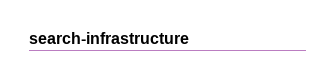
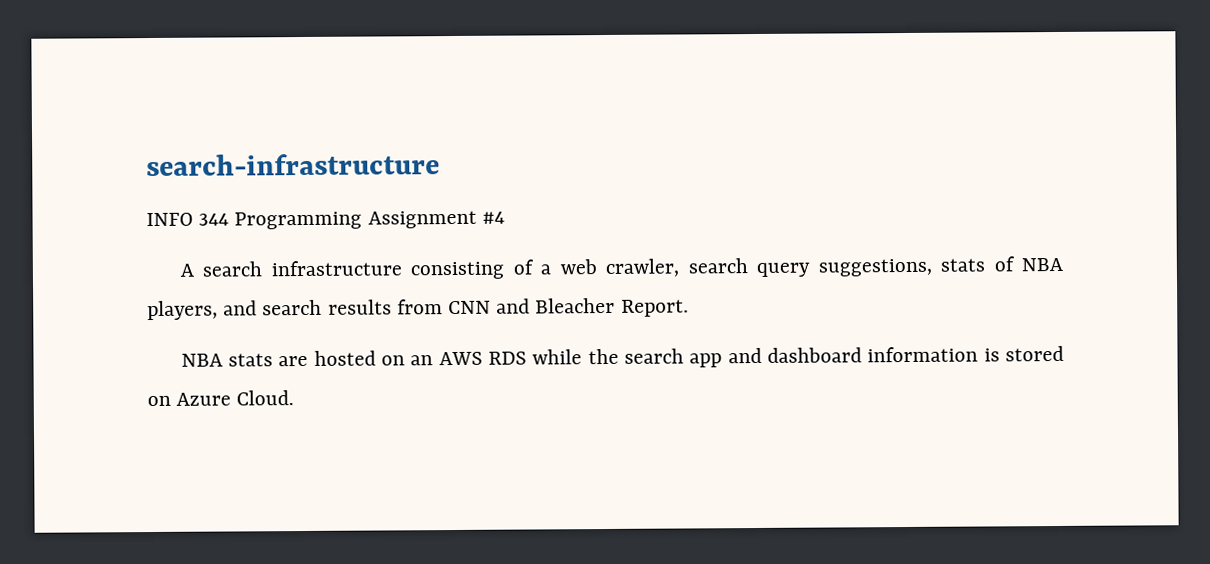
(189, 38) none -> [146,210,505,230] [179,256,1063,280] [147,297,689,321] [180,345,1064,368] [147,390,295,407] // INFO 344 Programming Assignment #4 // A search infrastructure consisting of a web crawler, search query suggestions, stats of NBA players, and search results from CNN and Bleacher Report. // NBA stats are hosted on an AWS RDS while the search app and dashboard information is stored on Azure Cloud.

